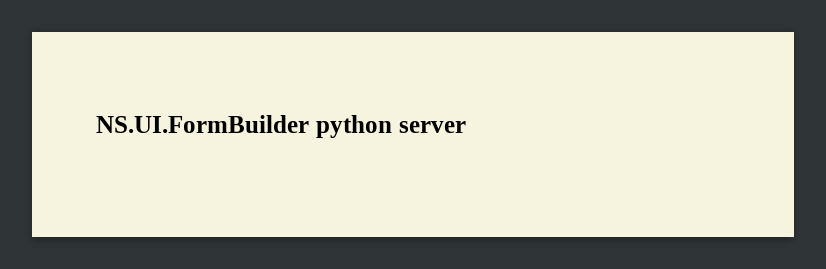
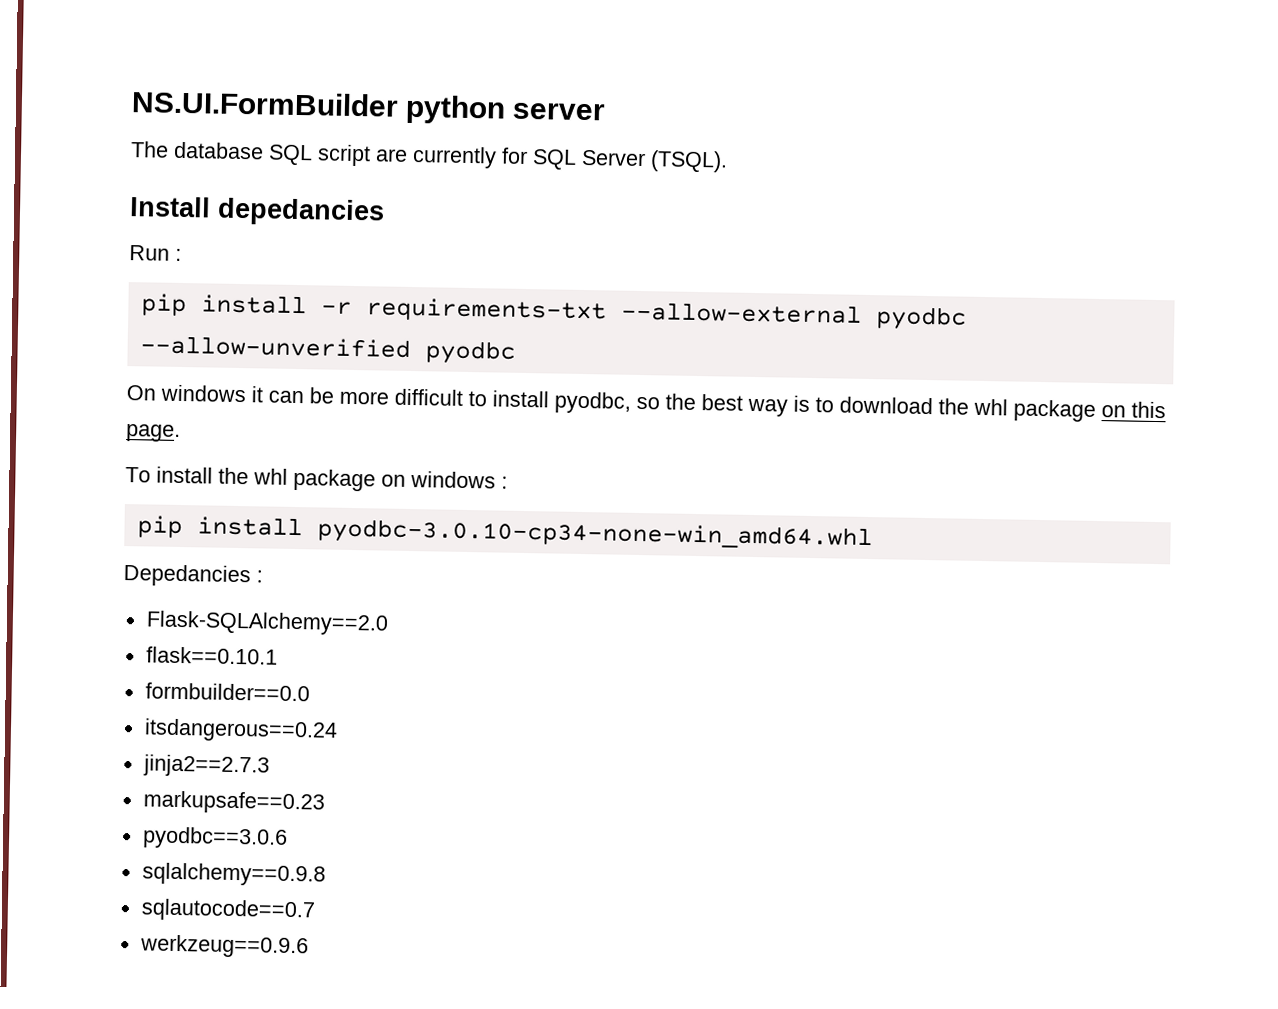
(466, 127) none -> [130,141,728,173] [129,196,385,227] [129,245,182,261] [140,293,967,331] [139,335,516,365] [126,384,1166,422] [126,424,181,442] [125,466,508,492] [136,515,873,552] [123,564,263,588] [145,610,389,636] [145,646,278,665] [144,682,310,702] [143,718,338,743] [142,754,270,778] [142,790,325,815] [141,826,288,850] [141,862,326,887] [140,898,316,923] [139,934,309,959] // The database SQL script are currently for SQL Server (TSQL). // Install depedancies // Run : // pip install -r requirements-txt --allow-external pyodbc --allow-unverified pyodbc // On windows it can be more difficult to install pyodbc, so the best way is to download the whl package on this page. // To install the whl package on windows : // pip install pyodbc-3.0.10-cp34-none-win_amd64.whl // Depedancies : // Flask-SQLAlchemy==2.0 // flask==0.10.1 // formbuilder==0.0 // itsdangerous==0.24 // jinja2==2.7.3 // markupsafe==0.23 // pyodbc==3.0.6 // sqlalchemy==0.9.8 // sqlautocode==0.7 // werkzeug==0.9.6

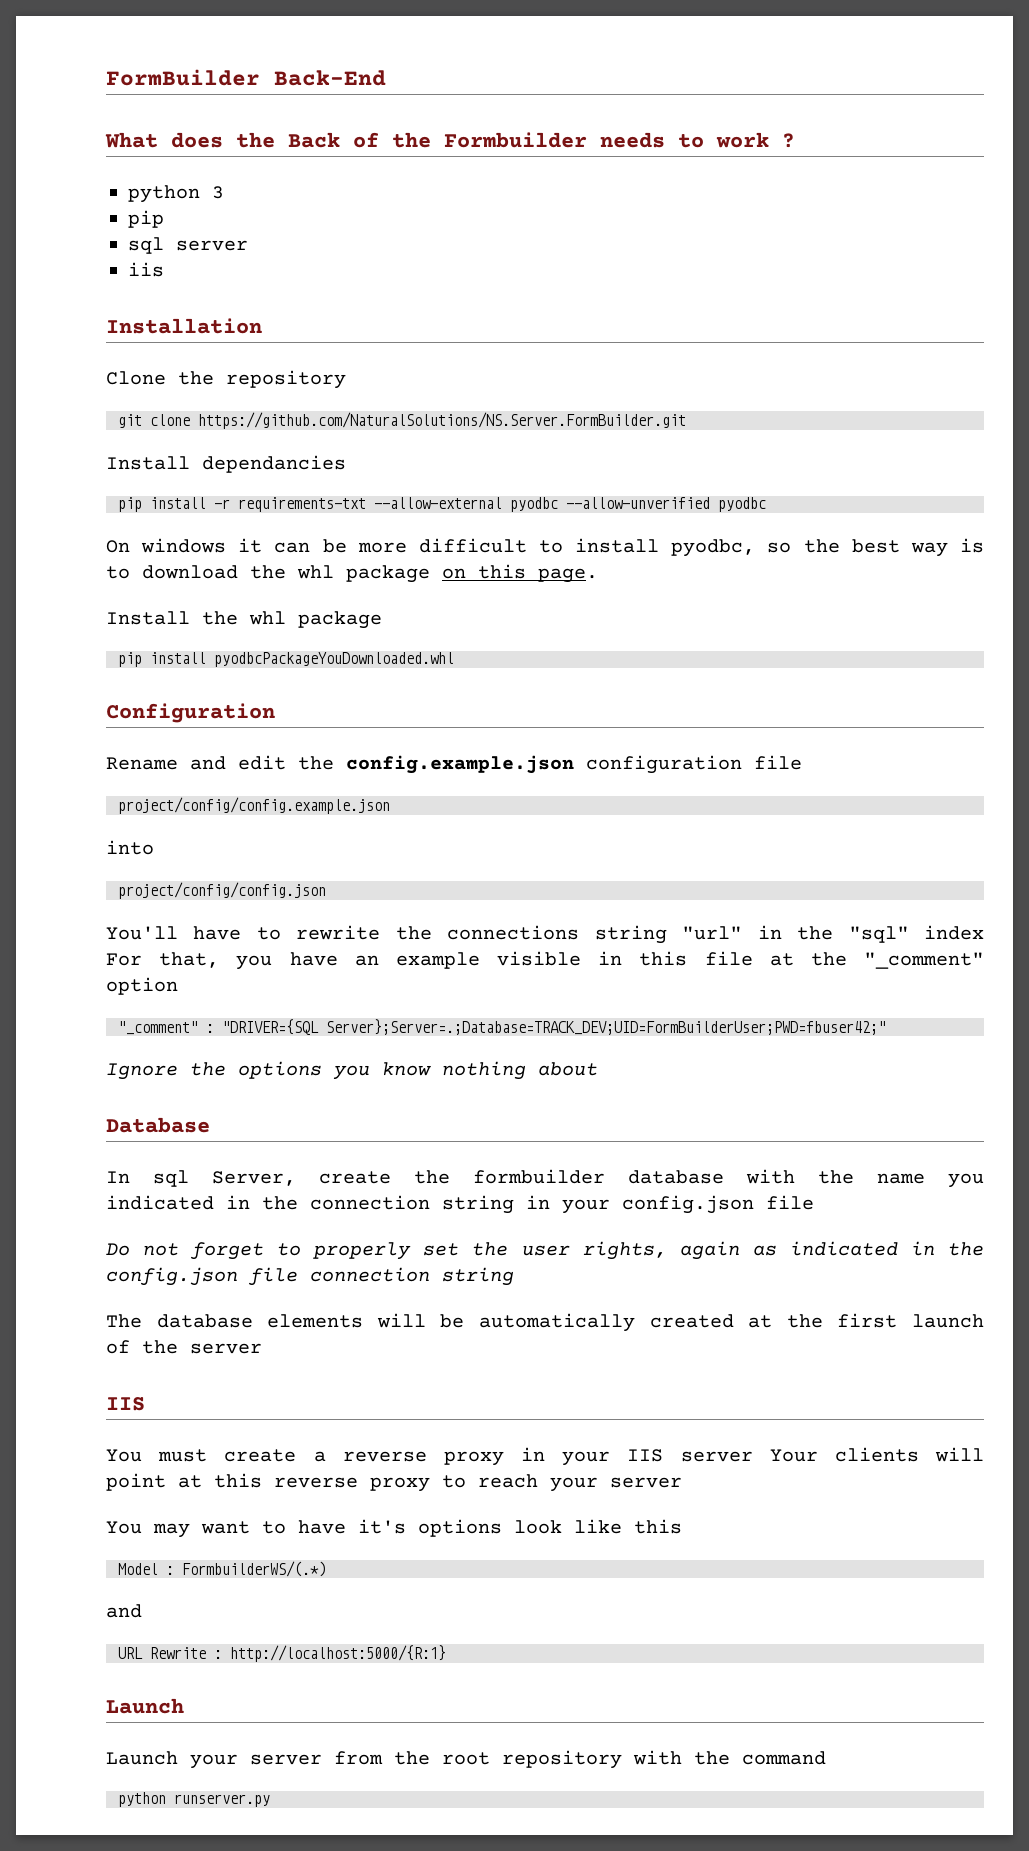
[131,90,606,125] [130,141,728,173] [129,196,385,227] [129,245,182,261] NS.UI.FormBuilder python server // The database SQL script are currently for SQL Server (TSQL). // Install depedancies // Run : -> [106,69,386,86] [105,132,795,148] [128,185,224,203] [128,210,164,228] [128,237,248,254] [128,262,164,277] [106,318,262,334] [106,370,346,389] [118,412,686,429] [106,455,346,473] FormBuilder Back-End // What does the Back of the Formbuilder needs to work ? // python 3 // pip // sql server // iis // Installation // Clone the repository // git clone https://github.com/NaturalSolutions/NS.Server.FormBuilder.git // Install dependancies
[125,466,508,492] [136,515,873,552] [123,564,263,588] [145,610,389,636] [145,646,278,665] [144,682,310,702] [143,718,338,743] [142,754,270,778] [142,790,325,815] [141,826,288,850] [141,862,326,887] [140,898,316,923] [139,934,309,959] To install the whl package on windows : // pip install pyodbc-3.0.10-cp34-none-win_amd64.whl // Depedancies : // Flask-SQLAlchemy==2.0 // flask==0.10.1 // formbuilder==0.0 // itsdangerous==0.24 // jinja2==2.7.3 // markupsafe==0.23 // pyodbc==3.0.6 // sqlalchemy==0.9.8 // sqlautocode==0.7 // werkzeug==0.9.6 -> [106,611,382,629] [118,652,454,667] [106,703,275,723] [106,755,802,774] [118,797,390,814] [106,840,154,855] [118,882,326,899] [106,925,985,944] [106,951,984,970] [106,977,178,995] [118,1019,886,1035] [106,1061,598,1080] [106,1117,210,1133] [106,1169,984,1188] [106,1195,814,1214] [106,1241,985,1260] [106,1267,514,1286] [106,1313,985,1332] [106,1340,262,1354] [106,1397,145,1411] [106,1447,984,1466] [106,1473,682,1492] [106,1519,682,1538] [118,1561,326,1577] [106,1604,142,1618] [118,1645,446,1662] [106,1698,184,1714] [106,1750,826,1769] [118,1792,270,1807] Install the whl package // pip install pyodbcPackageYouDownloaded.whl // Configuration // Rename and edit the config.example.json configuration file // project/config/config.example.json // into // project/config/config.json // You'll have to rewrite the connections string "url" in the "sql" index For that, you have an example visible in this file at the "_comment" option // "_comment" : "DRIVER={SQL Server};Server=.;Database=TRACK_DEV;UID=FormBuilderUser;PWD=fbuser42;" // Ignore the options you know nothing about // Database // In sql Server, create the formbuilder database with the name you indicated in the connection string in your config.json file // Do not forget to properly set the user rights, again as indicated in the config.json file connection string // The database elements will be automatically created at the first launch of the server // IIS // You must create a reverse proxy in your IIS server Your clients will point at this reverse proxy to reach your server // You may want to have it's options look like this // Model : FormbuilderWS/(.*) // and // URL Rewrite : http://localhost:5000/{R:1} // Launch // Launch your server from the root repository with the command // python runserver.py

